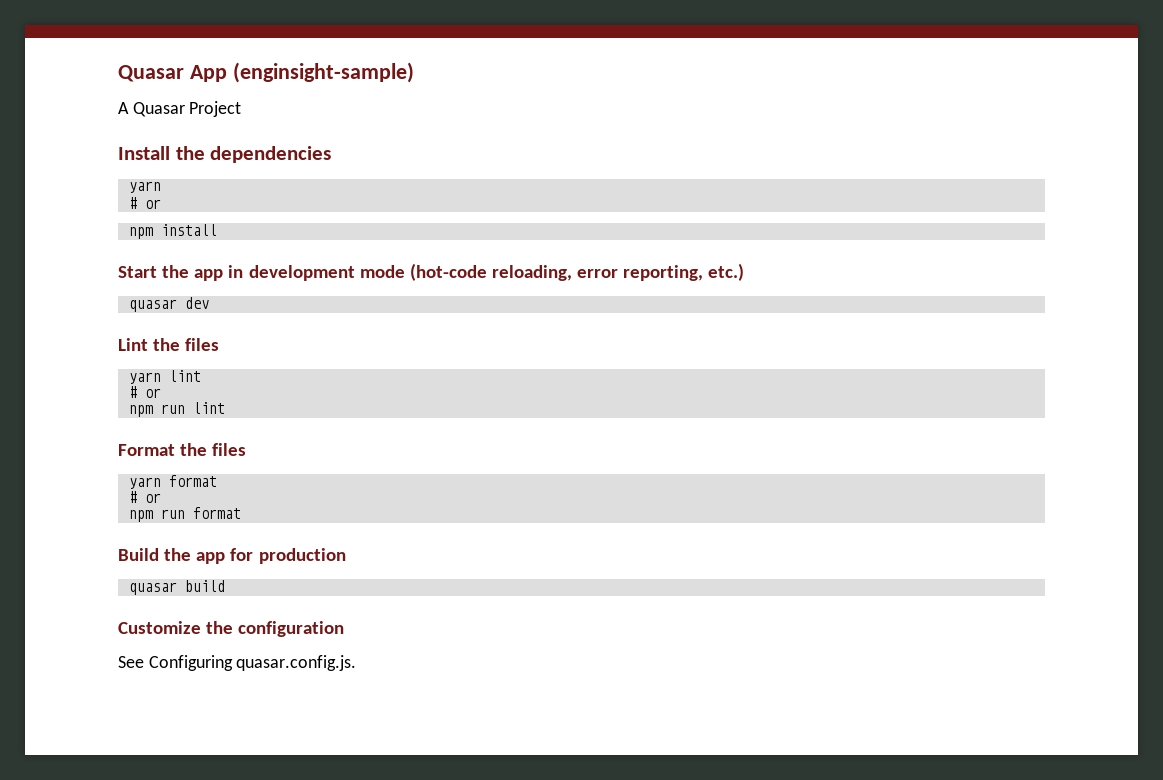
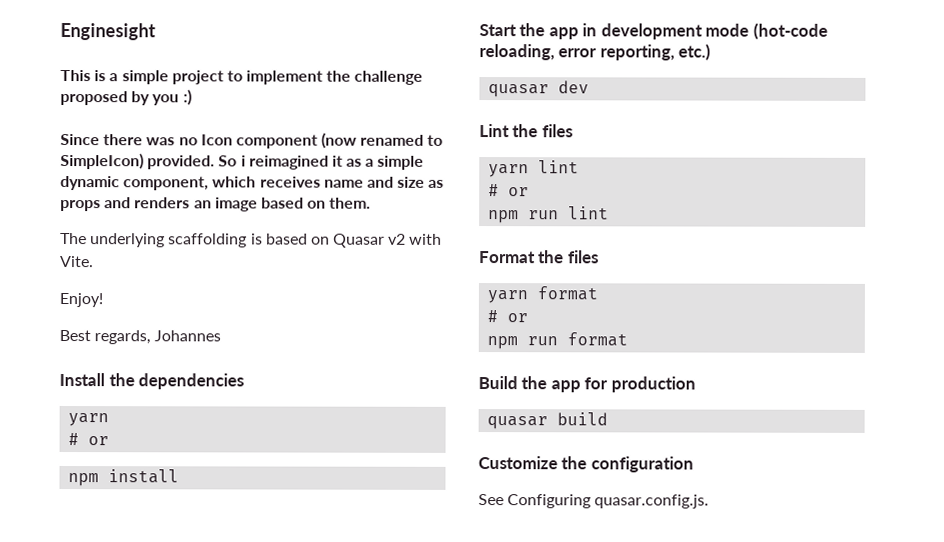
[118,62,414,83] [118,101,242,117] Quasar App (enginsight-sample) // A Quasar Project -> [60,22,156,41] [60,69,424,85] [60,89,192,106] [60,132,444,149] [60,152,425,170] [60,175,445,191] [60,197,372,212] [60,232,443,248] [60,255,94,268] [59,292,103,308] [59,329,222,345] Enginesight // This is a simple project to implement the challenge proposed by you :) // Since there was no Icon component (now renamed to SimpleIcon) provided. So i reimagined it as a simple dynamic component, which receives name and size as props and renders an image based on them. // The underlying scaffolding is based on Quasar v2 with Vite. // Enjoy! // Best regards, Johannes

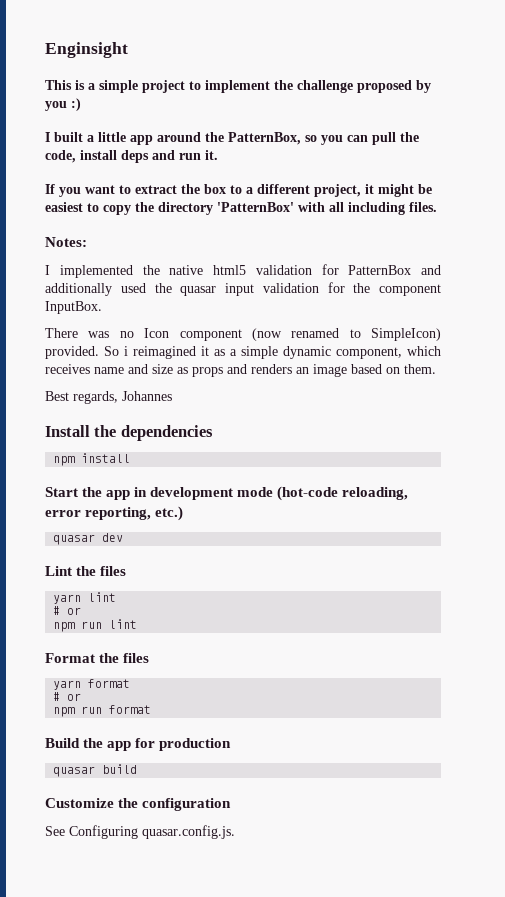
[60,22,156,41] Enginesight -> [45,42,128,58] Enginsight
[60,133,144,146] Since there -> [45,132,419,145] [45,150,218,163] [45,184,432,197] [45,202,437,215] [45,237,87,247] [45,264,441,278] [45,282,441,296] [45,301,102,314] [45,328,78,338] I built a little app around the PatternBox, so you can pull the code, install deps and run it. // If you want to extract the box to a different project, it might be easiest to copy the directory 'PatternBox' with all including files. // Notes: // I implemented the native html5 validation for PatternBox and additionally used the quasar input validation for the component InputBox. // There
[60,232,443,248] [60,255,94,268] [59,292,103,308] // The underlying scaffolding is based on Quasar v2 with Vite. // Enjoy! -> (436, 369) none
[68,413,110,427] [68,433,110,446] // yarn // # or -> (213, 433) none

